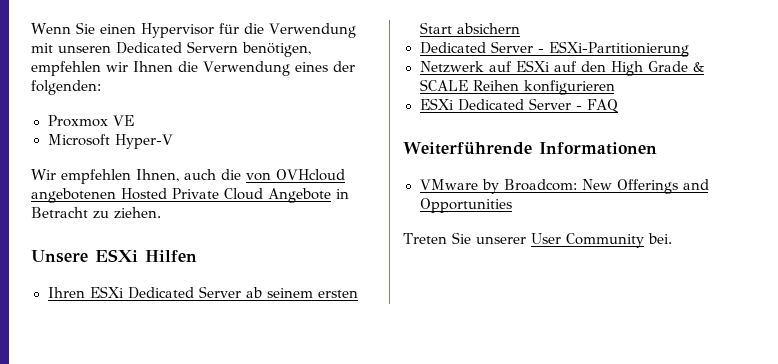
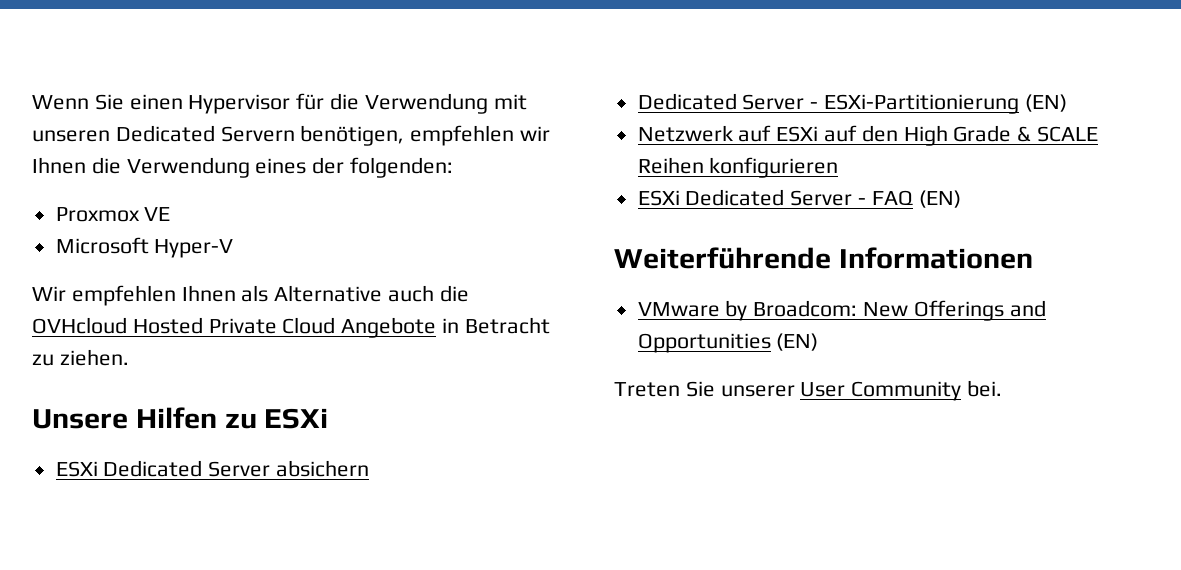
[136,169,345,182] [31,188,116,203] Ihnen, auch die von OVHcloud angebotenen -> [181,285,469,302] [32,317,127,334] Ihnen als Alternative auch die OVHcloud
[95,249,197,262] [47,286,358,299] [419,22,452,34] ESXi Hilfen // Ihren ESXi Dedicated Server ab seinem ersten Start -> [135,407,329,429] [55,460,271,477] Hilfen zu ESXi // ESXi Dedicated Server
(689, 49) none -> [1024,94,1067,112] (EN)
(619, 106) none -> [918,190,961,208] (EN)
(512, 205) none -> [776,333,819,351] (EN)

